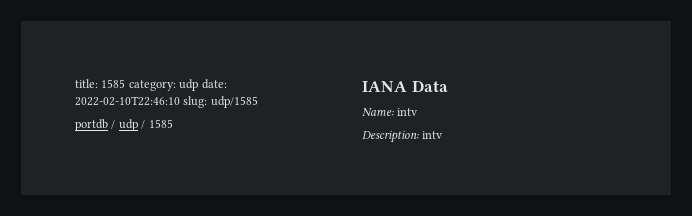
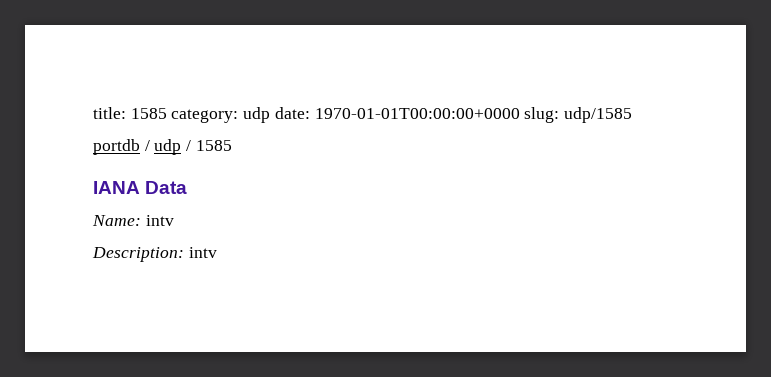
[75,96,180,106] 2022-02-10T22:46:10 -> [314,108,520,119] 1970-01-01T00:00:00+0000

